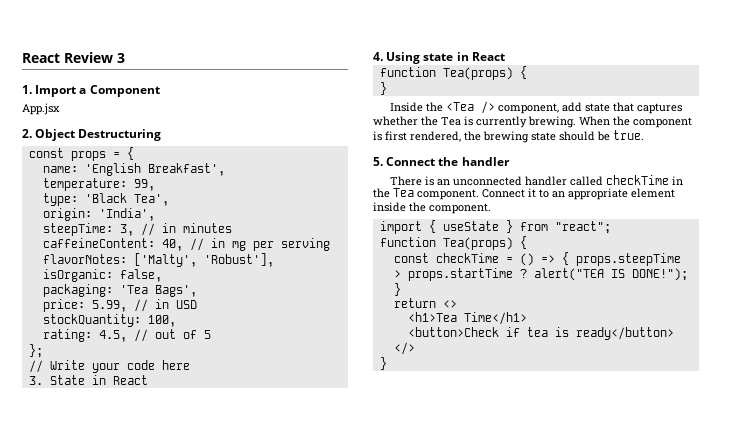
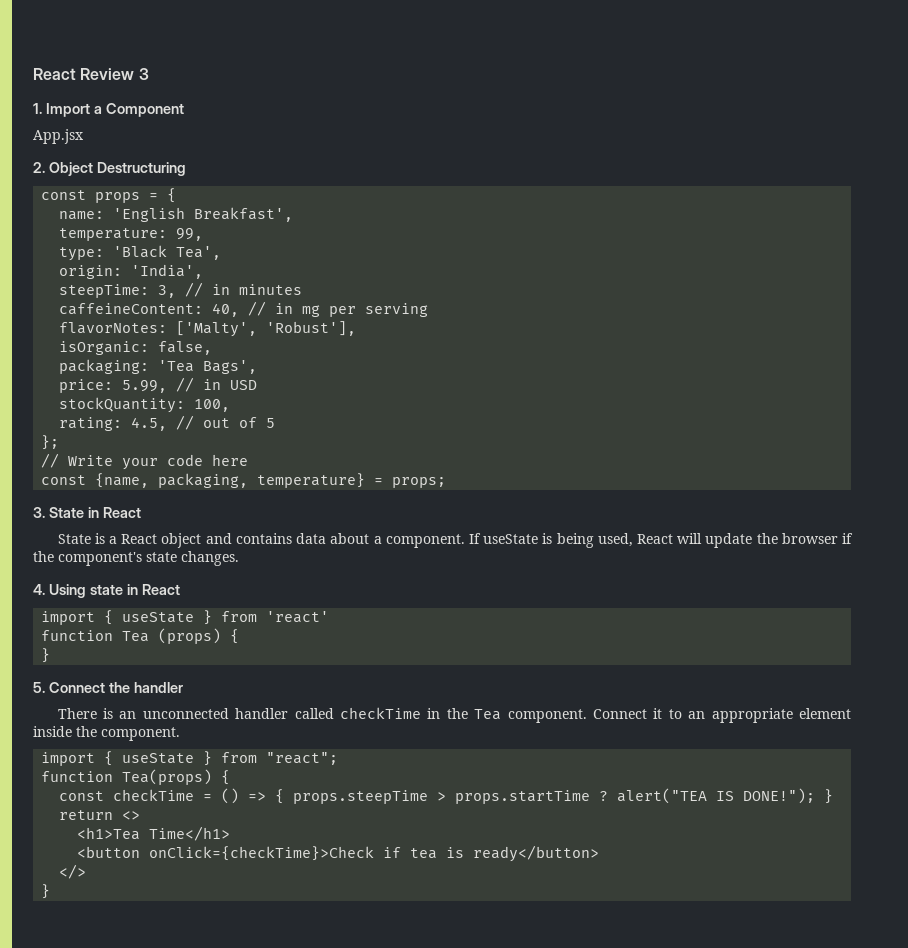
[28,375,148,385] 3. State in React -> [41,473,447,488] [33,507,141,518] [57,533,854,548] [33,551,239,566] const {name, packaging, temperature} = props; // 3. State in React // State is a React object and contains data about a component. If useState is being used, React will update the browser if the component's state changes.
[379,67,513,80] // function Tea(props) -> [41,610,330,625] [41,628,222,644] // import { useState } from 'react' // function Tea (props)
[389,101,682,114] [373,116,692,128] [373,130,644,143] // Inside the <Tea /> component, add state that captures whether the Tea is currently brewing. When the component is first rendered, the brewing state should be true. -> (51, 655) none
[407,327,499,337] <button>Check -> [77,846,375,861] <button onClick={checkTime}>Check

